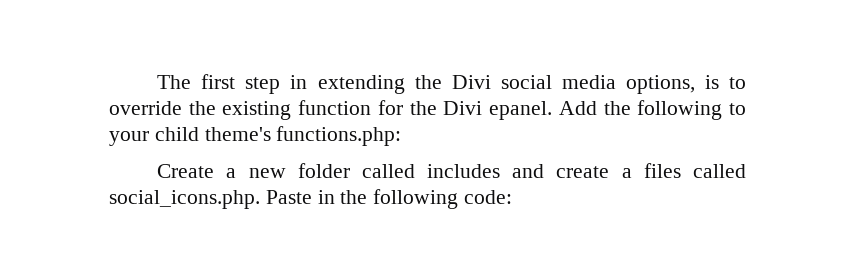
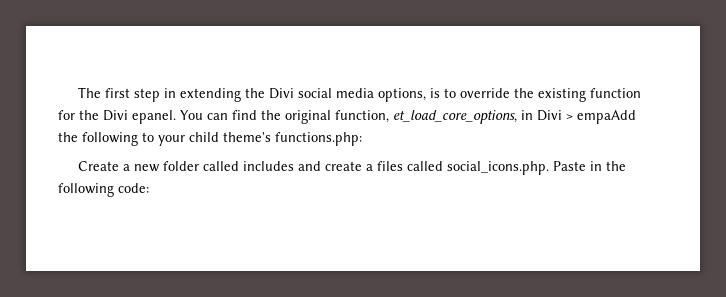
[558,101,597,115] Add -> [180,110,636,124] You can find the original function, et_load_core_options, in Divi > empaAdd

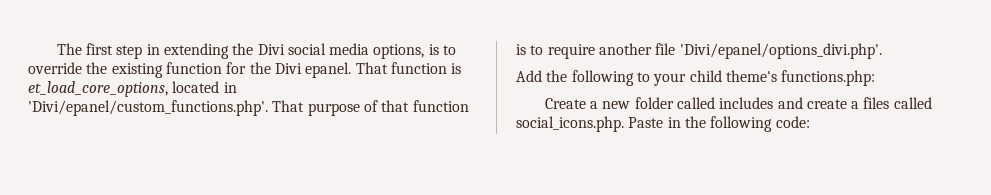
[180,110,636,124] You can find the original function, et_load_core_options, in Divi > empaAdd -> [355,62,462,74] [28,81,237,97] [28,100,469,116] [516,43,882,59] [516,70,542,82] That function is et_load_core_options, located in 'Divi/epanel/custom_functions.php'. That purpose of that function is to require another file 'Divi/epanel/options_divi.php'. // Add

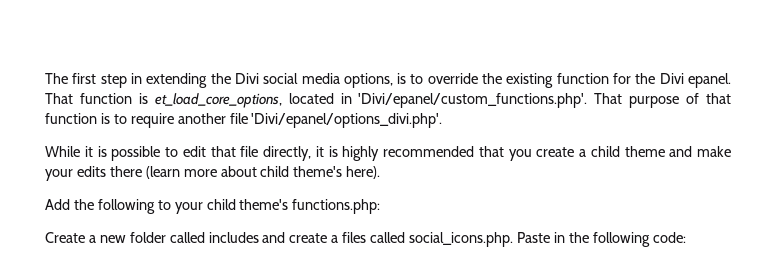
(882, 51) none -> [45,146,731,161] [45,166,381,181] // While it is possible to edit that file directly, it is highly recommended that you create a child theme and make your edits there (learn more about child theme's here).

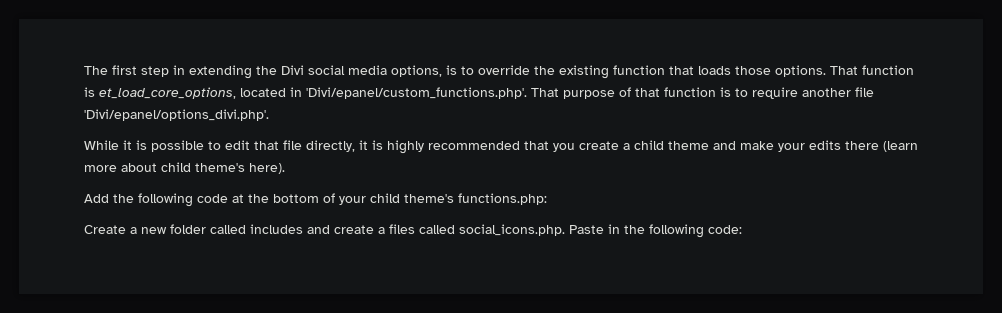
[613,73,731,88] for the Divi epanel. -> [669,65,826,77] that loads those options.
[157,200,171,210] to -> [197,193,335,203] code at the bottom of

